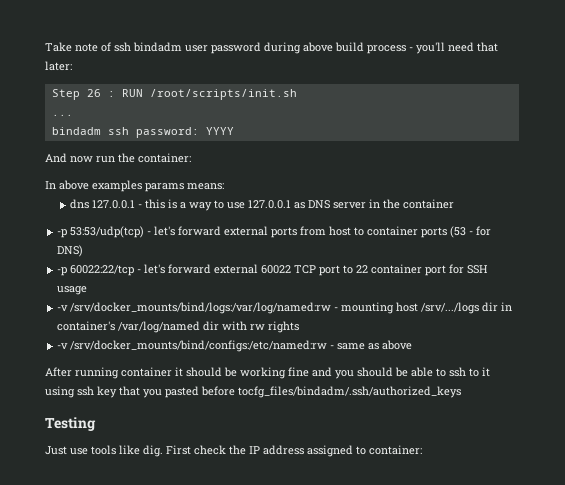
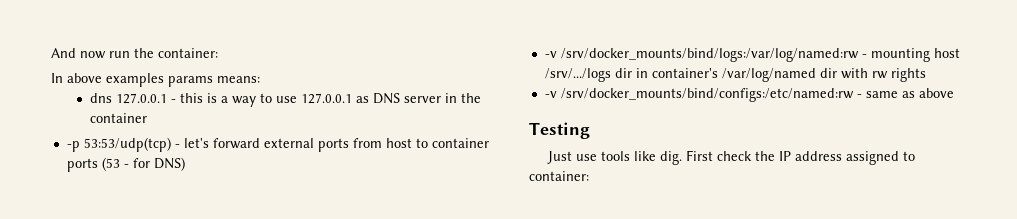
[45,42,498,54] [45,61,72,71] [51,89,297,100] [51,114,73,116] [51,127,234,138] Take note of ssh bindadm user password during above build process - you'll need that later: // Step 26 : RUN /root/scripts/init.sh // ... // bindadm ssh password: YYYY // -> (51, 53) none
[57,264,489,276] [57,286,88,295] // -p 60022:22/tcp - let's forward external 60022 TCP port to 22 container port for SSH usage -> (185, 164) none
[45,367,490,379] [45,386,461,398] // After running container it should be working fine and you should be able to ssh to it using ssh key that you pasted before tocfg_files/bindadm/.ssh/authorized_keys -> (954, 93) none

